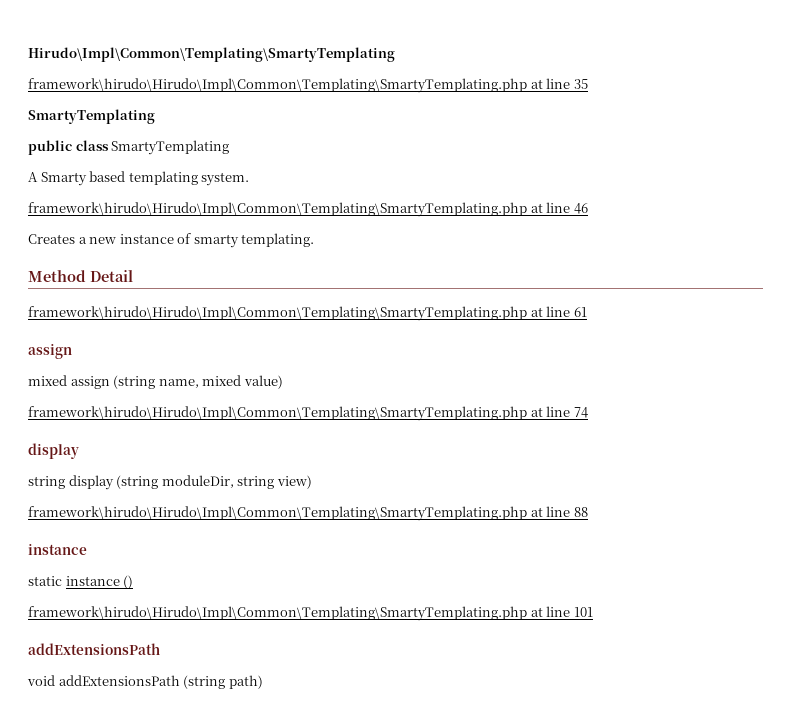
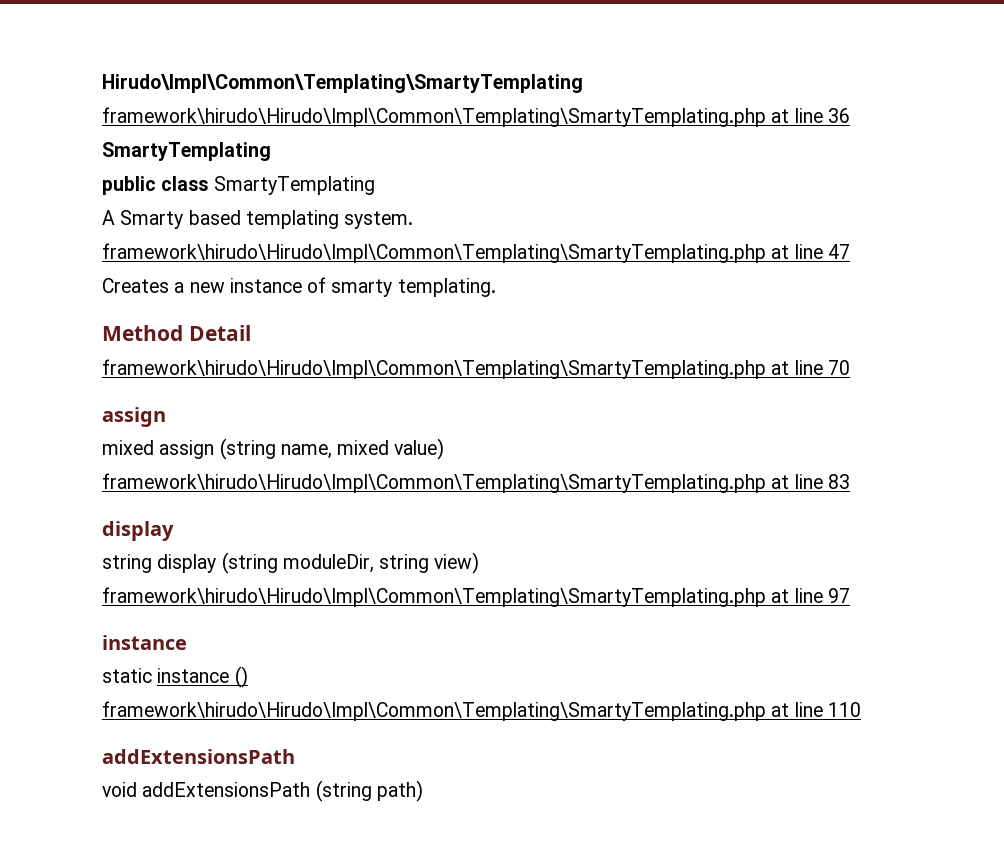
[573,79,588,89] 35 -> [827,108,850,123] 36
[573,203,588,214] 46 -> [827,244,850,259] 47
[573,307,587,317] 61 -> [827,360,850,375] 70
[573,407,588,418] 74 -> [827,474,850,489] 83
[573,507,588,517] 88 -> [827,588,850,603] 97
[573,607,593,617] 101 -> [827,702,861,717] 110

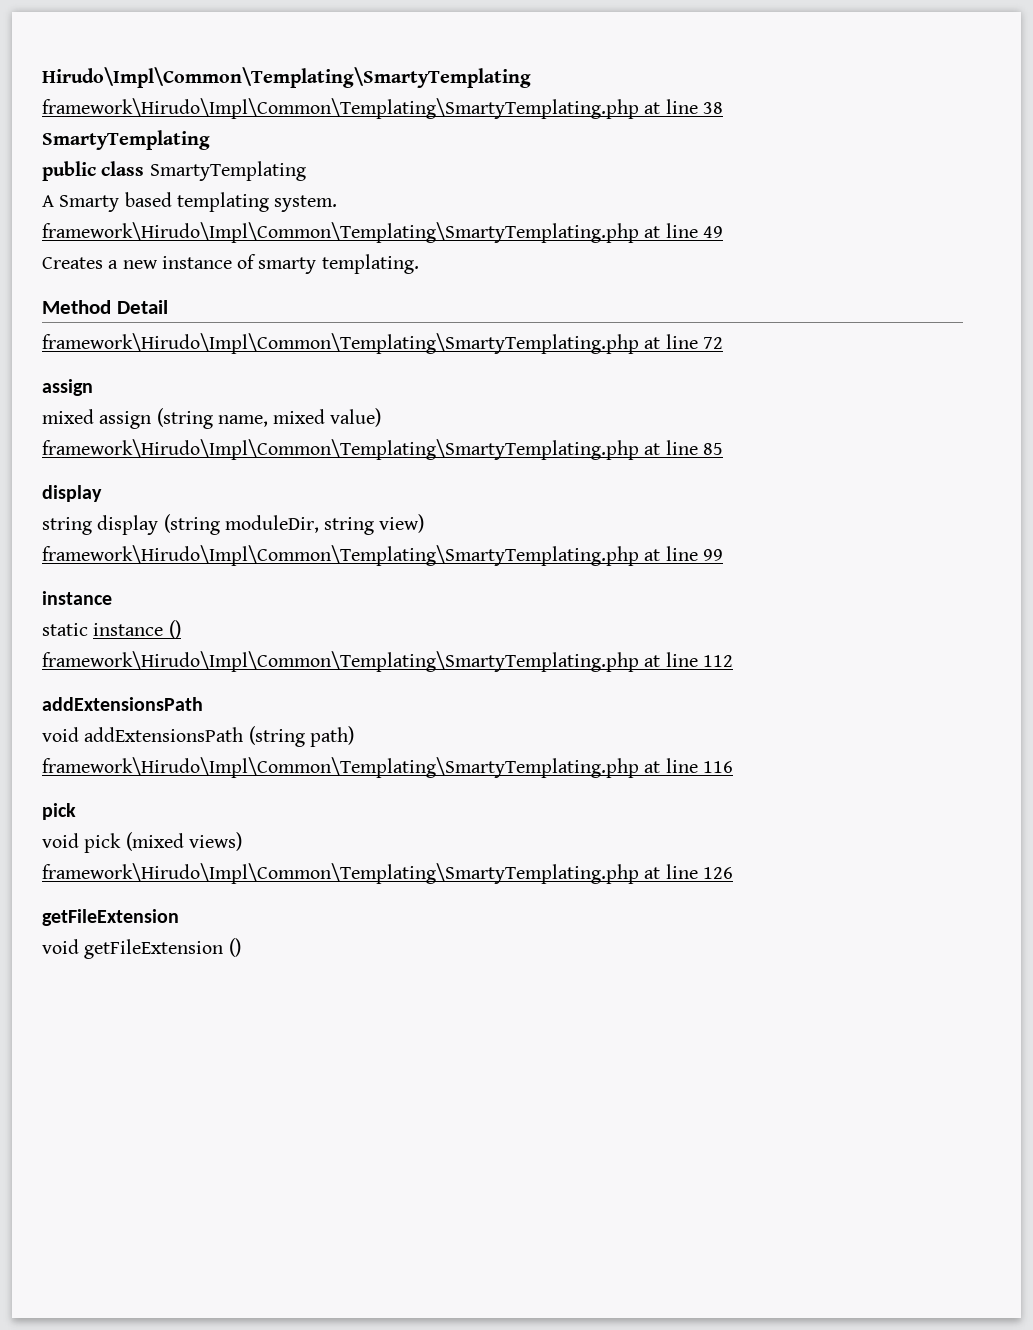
[102,107,850,127] framework\hirudo\Hirudo\Impl\Common\Templating\SmartyTemplating.php at line 36 -> [42,98,723,119] framework\Hirudo\Impl\Common\Templating\SmartyTemplating.php at line 38
[102,243,850,263] framework\hirudo\Hirudo\Impl\Common\Templating\SmartyTemplating.php at line 47 -> [42,222,723,243] framework\Hirudo\Impl\Common\Templating\SmartyTemplating.php at line 49
[102,359,850,379] framework\hirudo\Hirudo\Impl\Common\Templating\SmartyTemplating.php at line 70 -> [42,333,723,354] framework\Hirudo\Impl\Common\Templating\SmartyTemplating.php at line 72
[102,473,850,493] framework\hirudo\Hirudo\Impl\Common\Templating\SmartyTemplating.php at line 83 -> [42,439,723,460] framework\Hirudo\Impl\Common\Templating\SmartyTemplating.php at line 85
[102,587,850,607] framework\hirudo\Hirudo\Impl\Common\Templating\SmartyTemplating.php at line 97 -> [42,545,723,566] framework\Hirudo\Impl\Common\Templating\SmartyTemplating.php at line 99
[102,701,861,721] framework\hirudo\Hirudo\Impl\Common\Templating\SmartyTemplating.php at line 110 -> [42,651,733,672] framework\Hirudo\Impl\Common\Templating\SmartyTemplating.php at line 112
(423, 791) none -> [42,757,733,778] [42,803,76,820] [42,832,242,853] [42,863,733,884] [42,909,179,926] [42,938,241,959] // framework\Hirudo\Impl\Common\Templating\SmartyTemplating.php at line 116 // pick // void pick (mixed views) // framework\Hirudo\Impl\Common\Templating\SmartyTemplating.php at line 126 // getFileExtension // void getFileExtension ()

